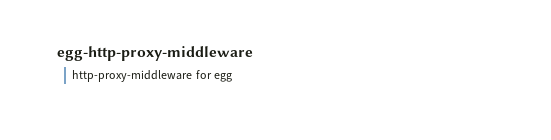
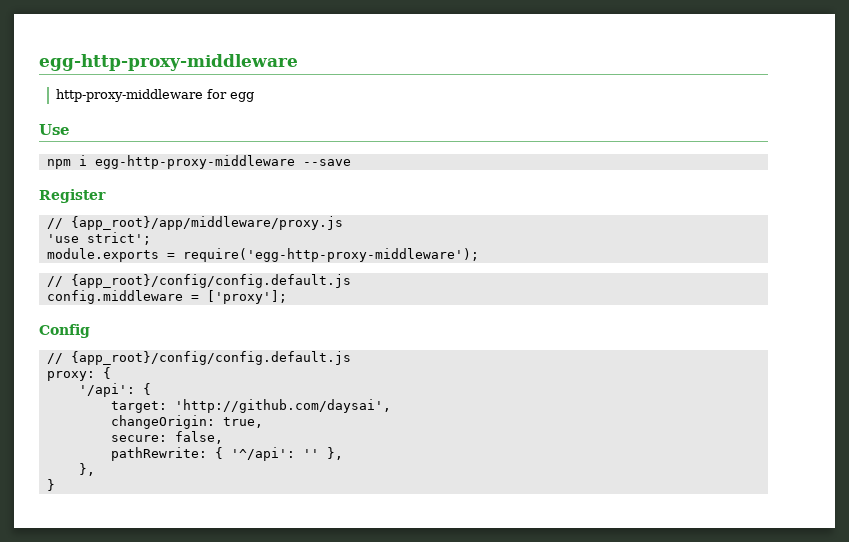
(232, 77) none -> [39,124,70,135] [46,155,351,169] [39,189,106,203] [46,216,343,230] [46,232,151,245] [46,248,479,262] [46,274,351,288] [46,290,287,304] [39,324,90,338] [46,351,351,365] [46,367,111,381] [78,383,151,397] [110,399,391,413] [110,415,263,429] [110,431,223,444] [110,447,343,461] [78,463,95,476] [46,479,55,491] // Use // npm i egg-http-proxy-middleware --save // Register // // {app_root}/app/middleware/proxy.js // 'use strict'; // module.exports = require('egg-http-proxy-middleware'); // // {app_root}/config/config.default.js // config.middleware = ['proxy']; // Config // // {app_root}/config/config.default.js // proxy: { // '/api': { // target: 'http://github.com/daysai', // changeOrigin: true, // secure: false, // pathRewrite: { '^/api': '' }, // }, // }

